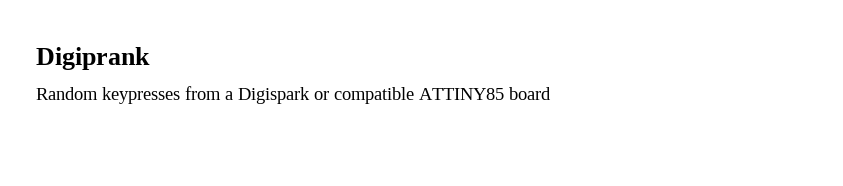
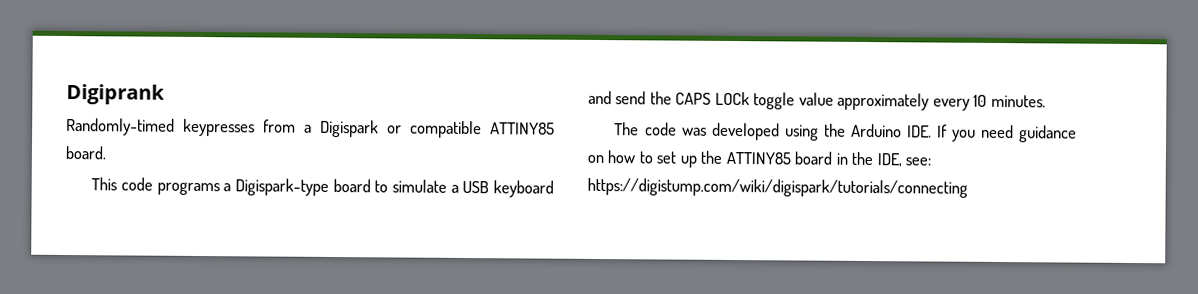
[36,87,98,100] Random -> [66,118,175,136] Randomly-timed
[509,87,551,100] board -> [65,145,106,160] [91,177,554,198] [588,90,1046,111] [614,122,1077,143] [587,150,931,168] [587,177,968,198] board. // This code programs a Digispark-type board to simulate a USB keyboard and send the CAPS LOCk toggle value approximately every 10 minutes. // The code was developed using the Arduino IDE. If you need guidance on how to set up the ATTINY85 board in the IDE, see: https://digistump.com/wiki/digispark/tutorials/connecting

